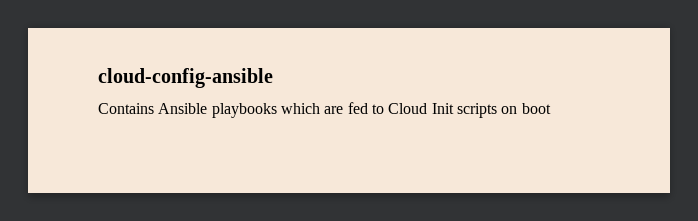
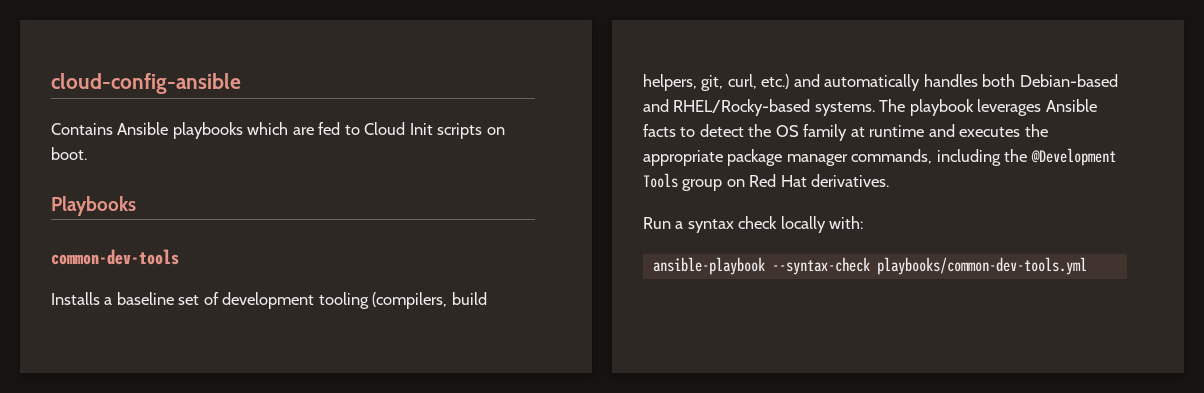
[521,103,551,114] boot -> [51,147,87,160] [51,196,136,216] [51,249,179,265] [51,292,487,309] [643,74,1118,91] [643,99,1097,116] [643,124,1048,141] [643,148,1116,166] [643,173,890,191] [643,216,864,233] [652,257,1087,275] boot. // Playbooks // common-dev-tools // Installs a baseline set of development tooling (compilers, build helpers, git, curl, etc.) and automatically handles both Debian-based and RHEL/Rocky-based systems. The playbook leverages Ansible facts to detect the OS family at runtime and executes the appropriate package manager commands, including the @Development Tools group on Red Hat derivatives. // Run a syntax check locally with: // ansible-playbook --syntax-check playbooks/common-dev-tools.yml

